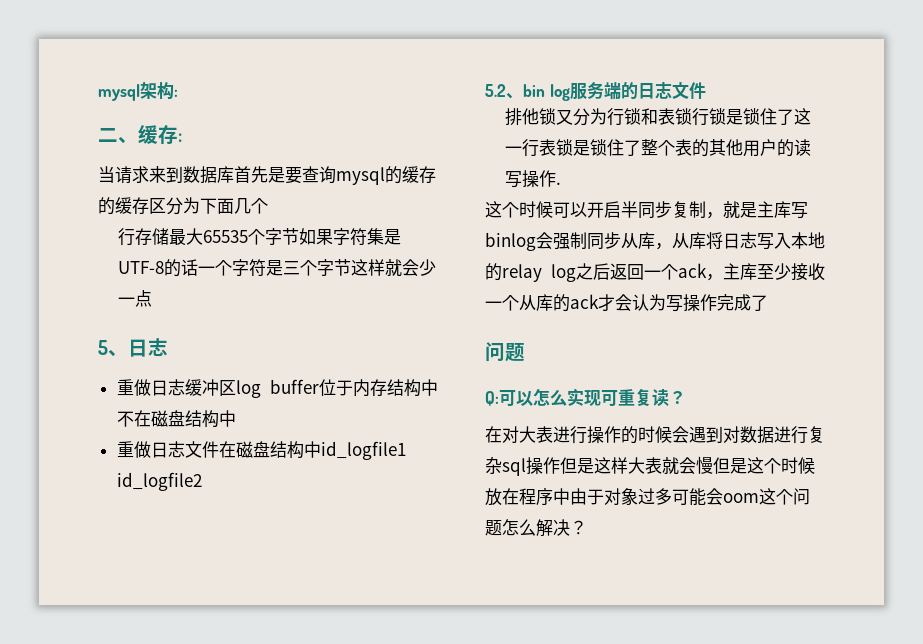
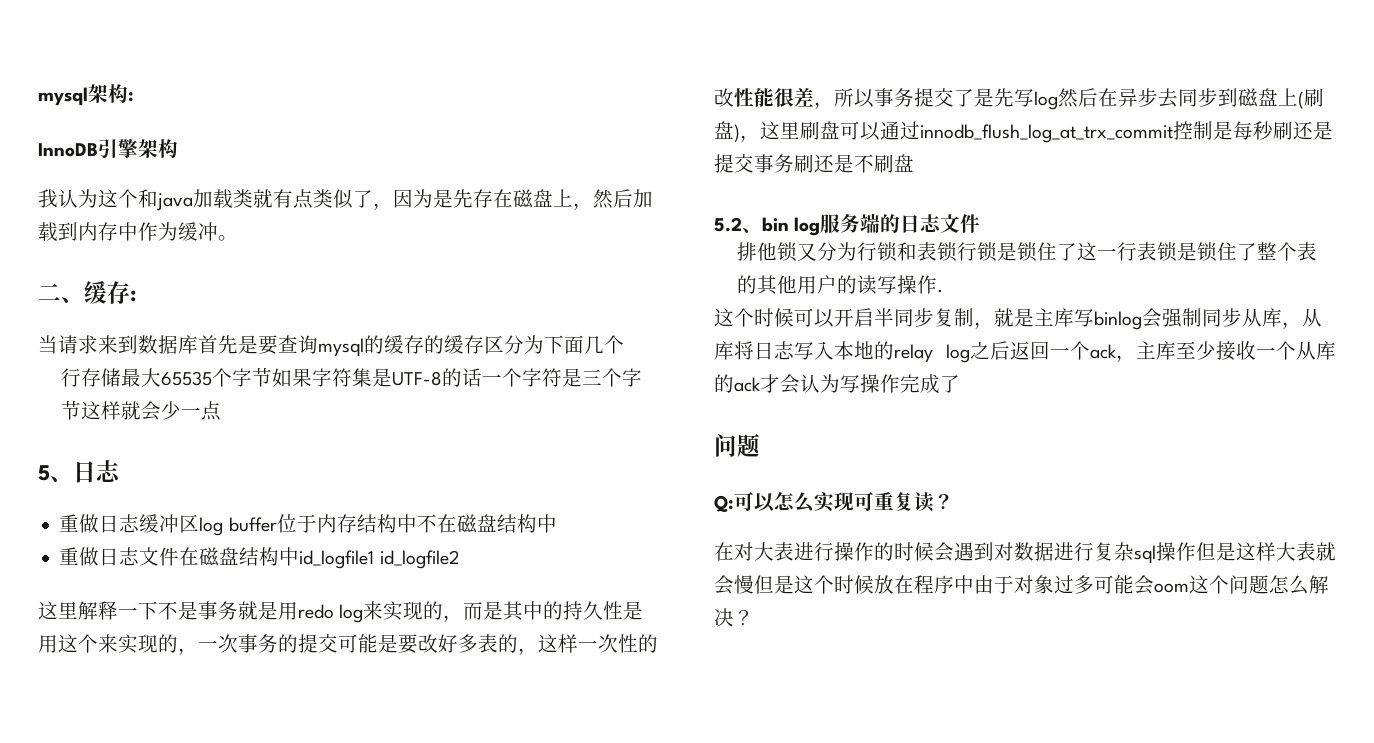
(178, 93) none -> [38,139,178,159] [38,189,653,211] [38,222,238,242] // InnoDB引擎架构 // 我认为这个和java加载类就有点类似了，因为是先存在磁盘上，然后加载到内存中作为缓冲。
(202, 481) none -> [38,601,644,623] [38,634,658,655] [714,88,1324,110] [714,121,1333,143] [714,154,914,173] // 这里解释一下不是事务就是用redo log来实现的，而是其中的持久性是用这个来实现的，一次事务的提交可能是要改好多表的，这样一次性的改性能很差，所以事务提交了是先写log然后在异步去同步到磁盘上(刷盘)，这里刷盘可以通过innodb_flush_log_at_trx_commit控制是每秒刷还是提交事务刷还是不刷盘

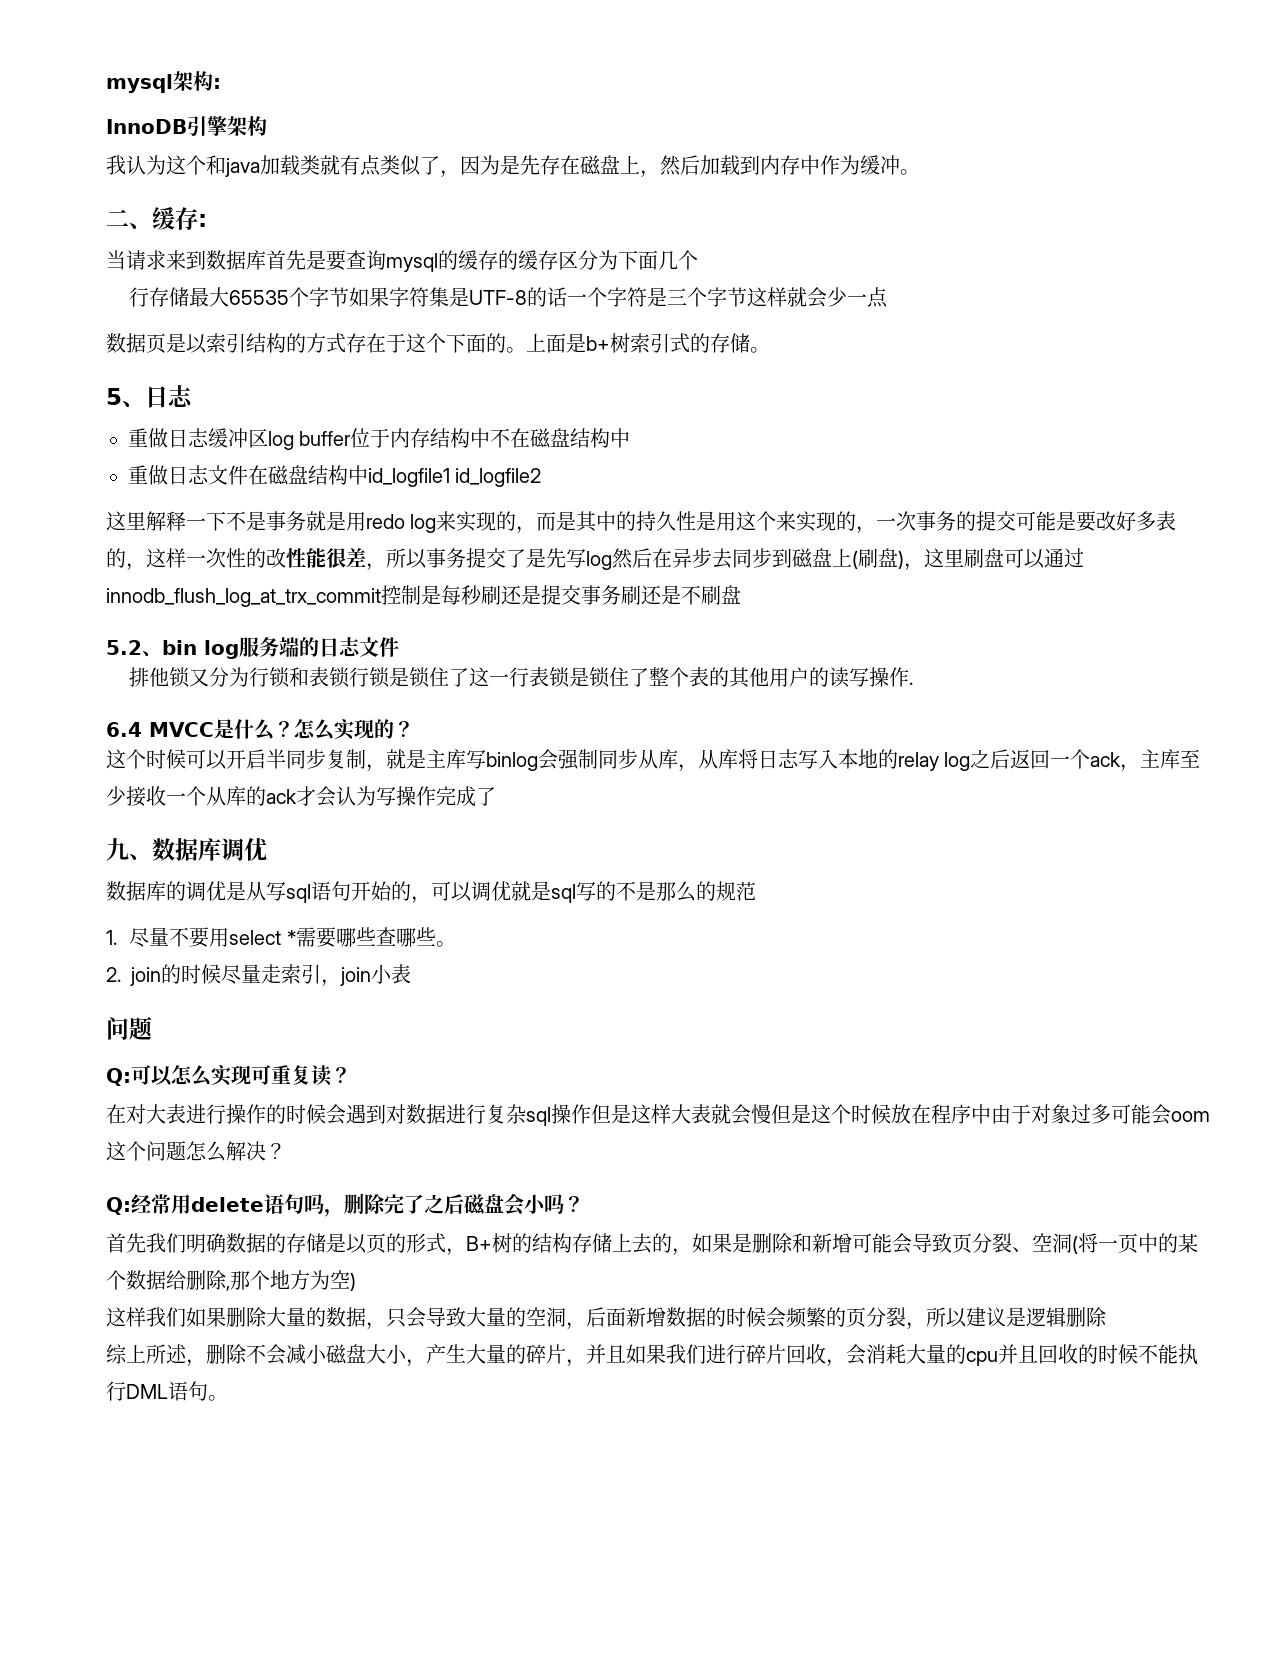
(221, 411) none -> [106,333,770,354] // 数据页是以索引结构的方式存在于这个下面的。上面是b+树索引式的存储。
(943, 291) none -> [106,719,414,741] // 6.4 MVCC是什么？怎么实现的？
(960, 384) none -> [106,838,267,861] [106,881,756,904] [106,927,456,948] [106,964,411,987] // 九、数据库调优 // 数据库的调优是从写sql语句开始的，可以调优就是sql写的不是那么的规范 // 1.尽量不要用select *需要哪些查哪些。 // 2. join的时候尽量走索引，join小表
(754, 618) none -> [106,1193,584,1217] [106,1233,1198,1256] [106,1270,356,1291] [106,1307,1107,1330] [106,1344,1198,1367] [106,1381,228,1401] // Q:经常用delete语句吗，删除完了之后磁盘会小吗？ // 首先我们明确数据的存储是以页的形式，B+树的结构存储上去的，如果是删除和新增可能会导致页分裂、空洞(将一页中的某个数据给删除,那个地方为空) // 这样我们如果删除大量的数据，只会导致大量的空洞，后面新增数据的时候会频繁的页分裂，所以建议是逻辑删除 // 综上所述，删除不会减小磁盘大小，产生大量的碎片，并且如果我们进行碎片回收，会消耗大量的cpu并且回收的时候不能执行DML语句。

